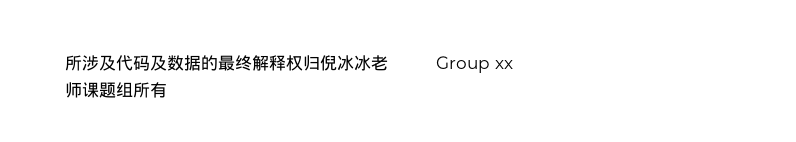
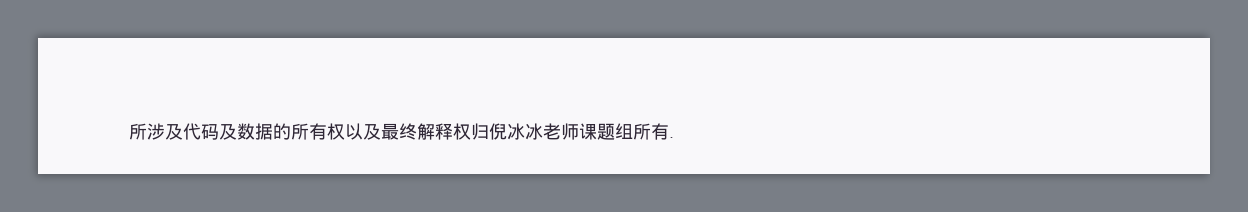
(218, 63) none -> [291,123,381,140] 所有权以及
[436,56,513,73] // Group xx -> [669,137,674,138] .

